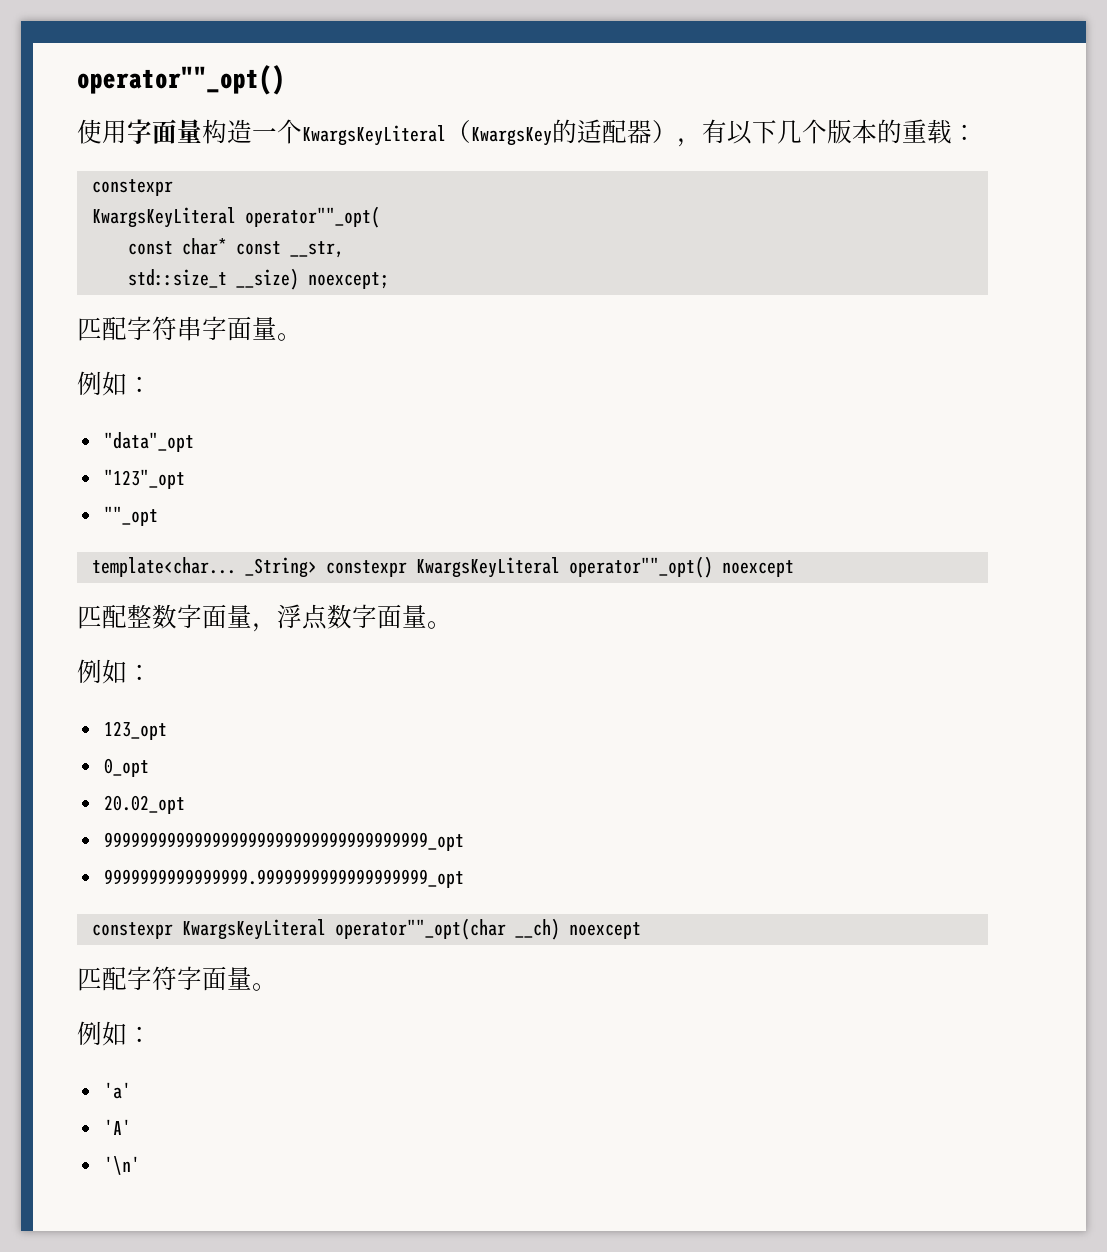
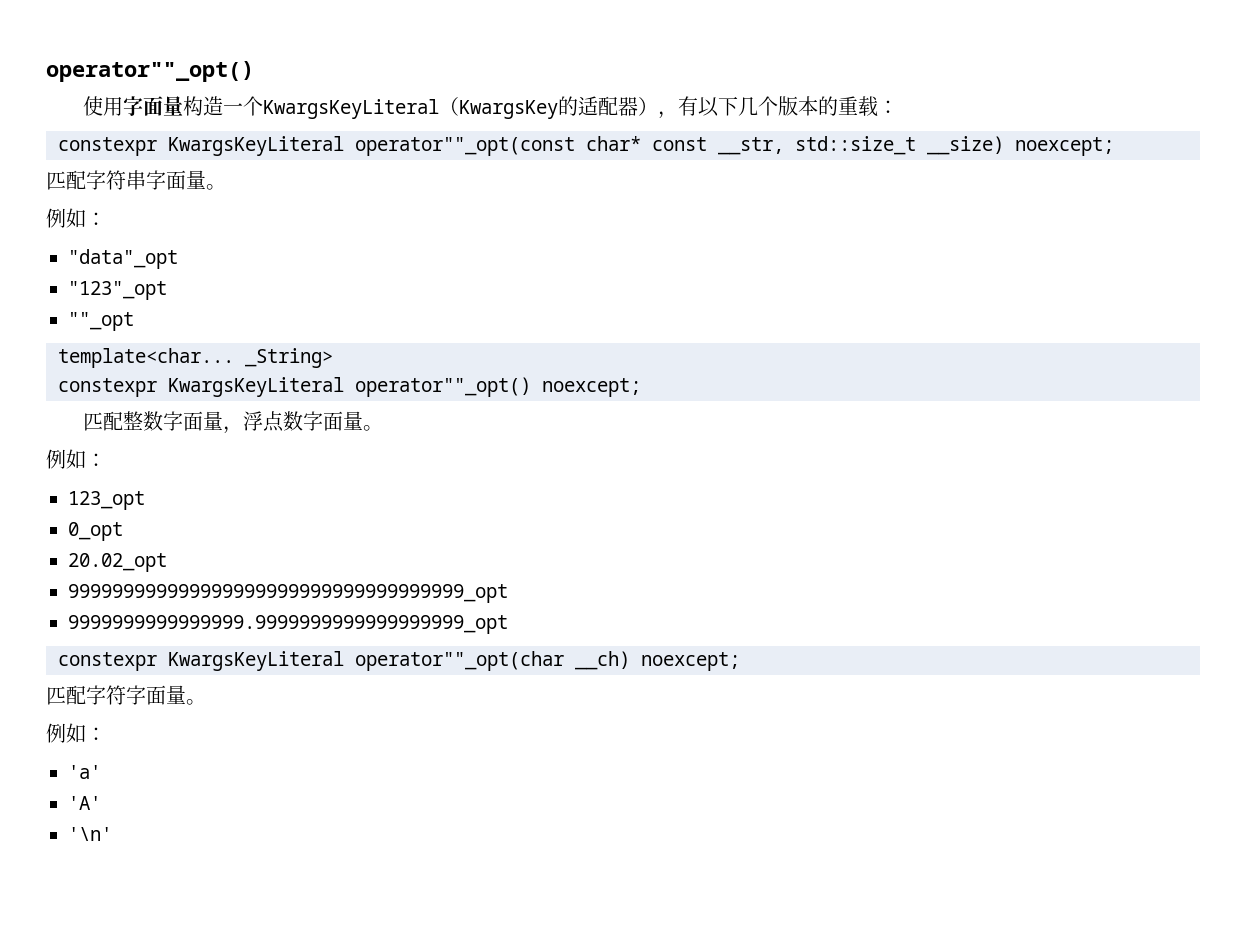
[91,206,380,228] [127,241,173,255] // KwargsKeyLiteral operator""_opt( // const -> [168,136,575,156] KwargsKeyLiteral operator""_opt(const
(344, 249) // -> (784, 146) none
(317, 567) none -> (333, 358) //
[721,560,794,577] noexcept -> [542,378,641,397] noexcept;
[568,922,641,939] noexcept -> [641,652,740,671] noexcept;

